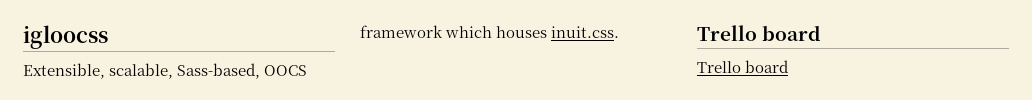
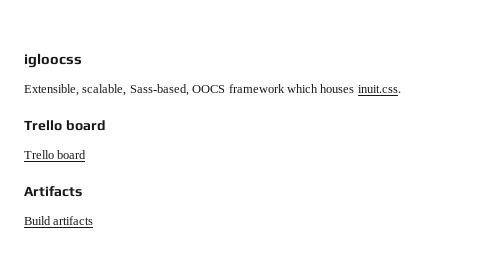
(790, 66) none -> [24,186,82,197] [24,216,94,225] // Artifacts // Build artifacts

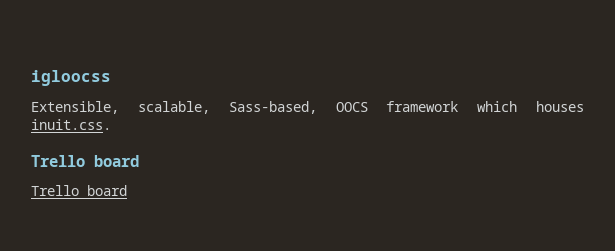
[24,186,82,197] [24,216,94,225] // Artifacts // Build artifacts -> (127, 190) none

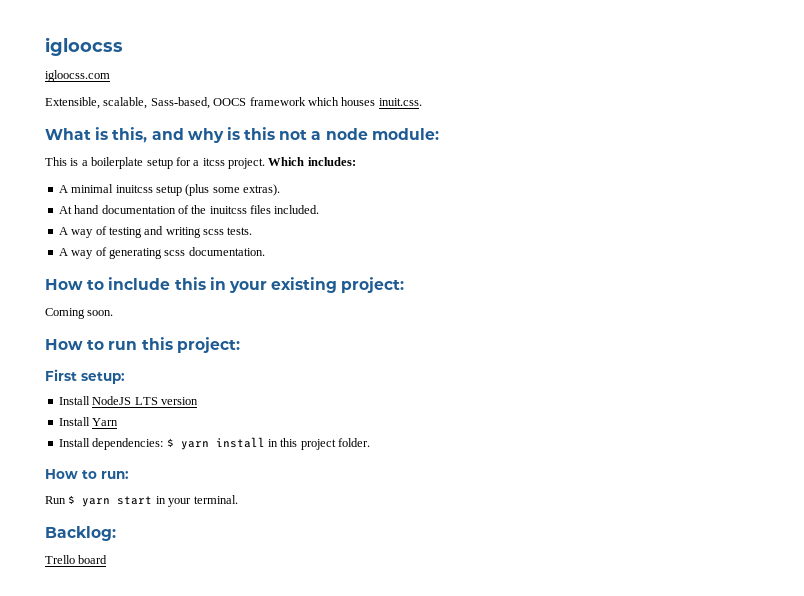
(111, 78) none -> [45,70,110,82] // igloocss.com
[31,155,139,167] Trello board -> [45,127,439,143] [45,157,356,169] [58,184,280,196] [58,205,320,214] [58,226,253,238] [58,247,265,259] [45,277,405,293] [45,308,114,319] [45,337,240,353] [45,369,125,384] [58,396,198,405] [58,417,119,426] [58,437,370,450] [45,469,129,479] [45,495,238,507] [45,526,116,541] What is this, and why is this not a node module: // This is a boilerplate setup for a itcss project. Which includes: // A minimal inuitcss setup (plus some extras). // At hand documentation of the inuitcss files included. // A way of testing and writing scss tests. // A way of generating scss documentation. // How to include this in your existing project: // Coming soon. // How to run this project: // First setup: // Install NodeJS LTS version // Install Yarn // Install dependencies: $ yarn install in this project folder. // How to run: // Run $ yarn start in your terminal. // Backlog:

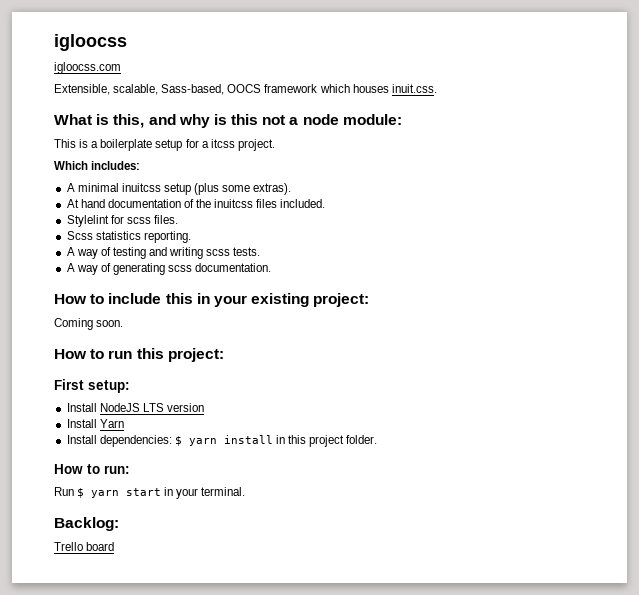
(265, 163) none -> (275, 145) //
(320, 209) none -> [66,215,178,227] [66,231,191,243] // Stylelint for scss files. // Scss statistics reporting.

